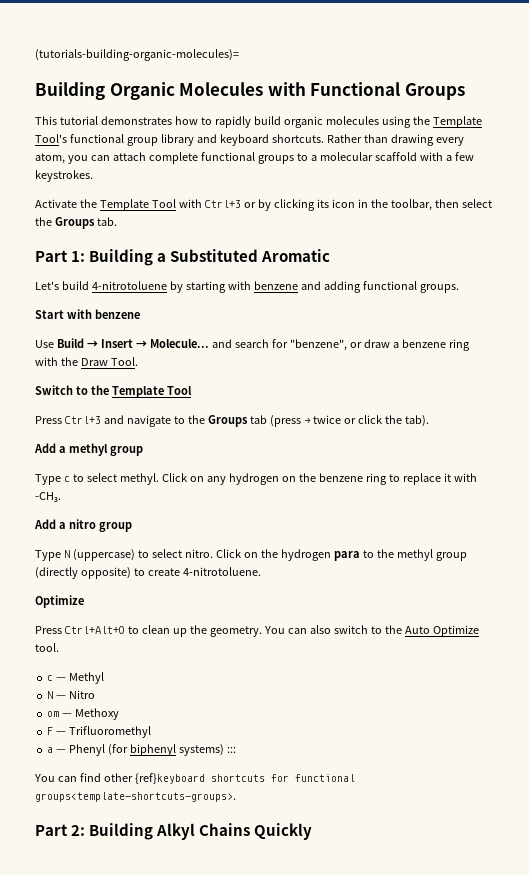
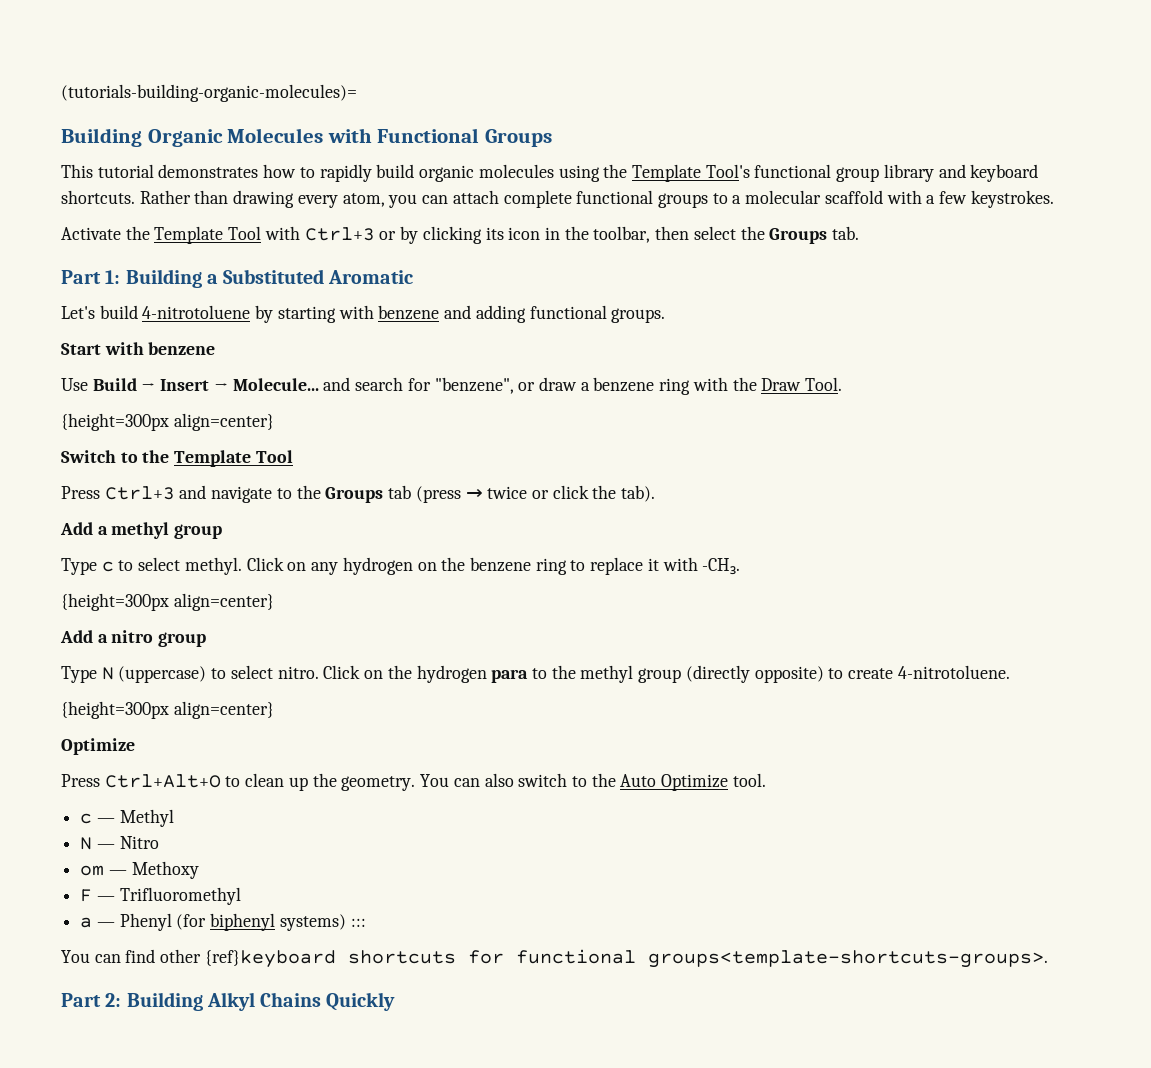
(138, 361) none -> [61,413,274,431] // {height=300px align=center}
(61, 497) none -> [61,593,274,611] // {height=300px align=center}
(261, 571) none -> [61,701,274,719] // {height=300px align=center}

